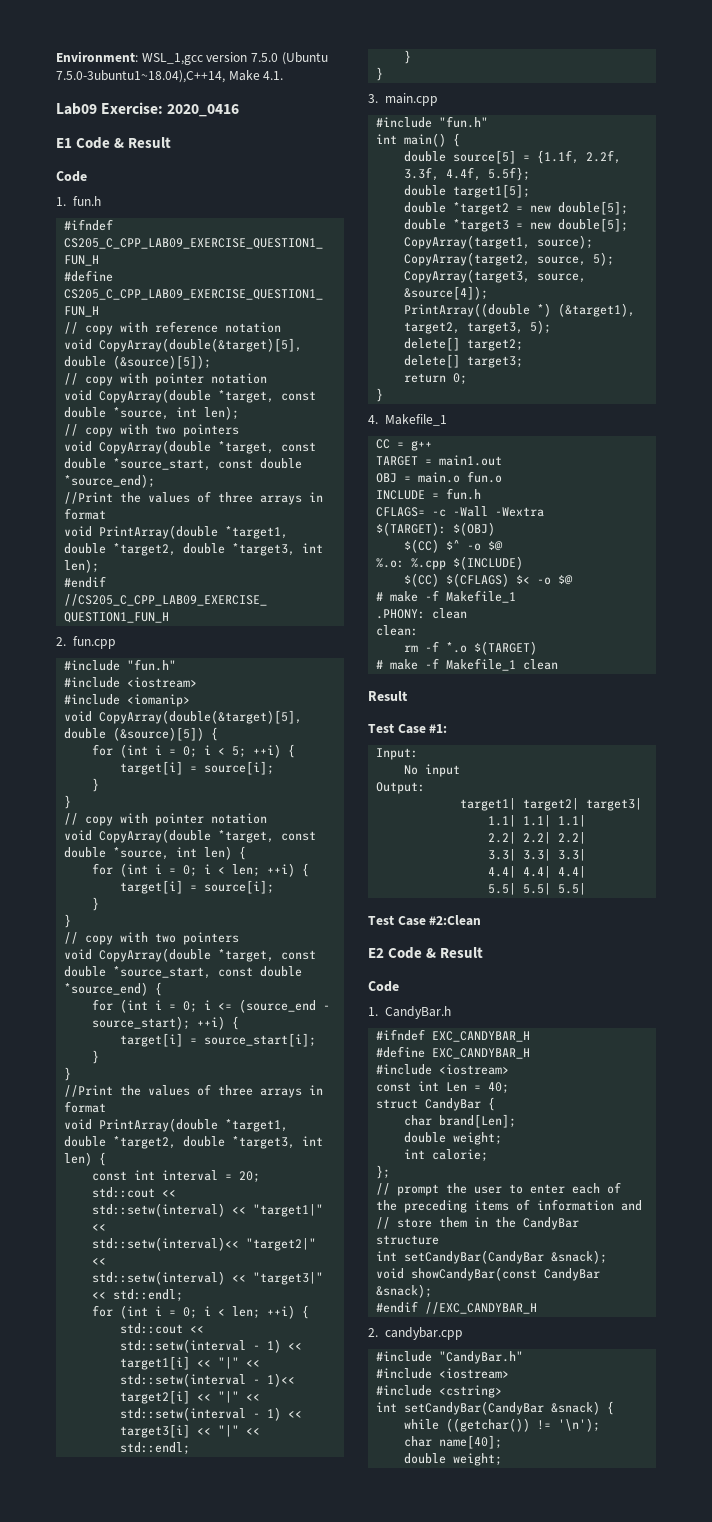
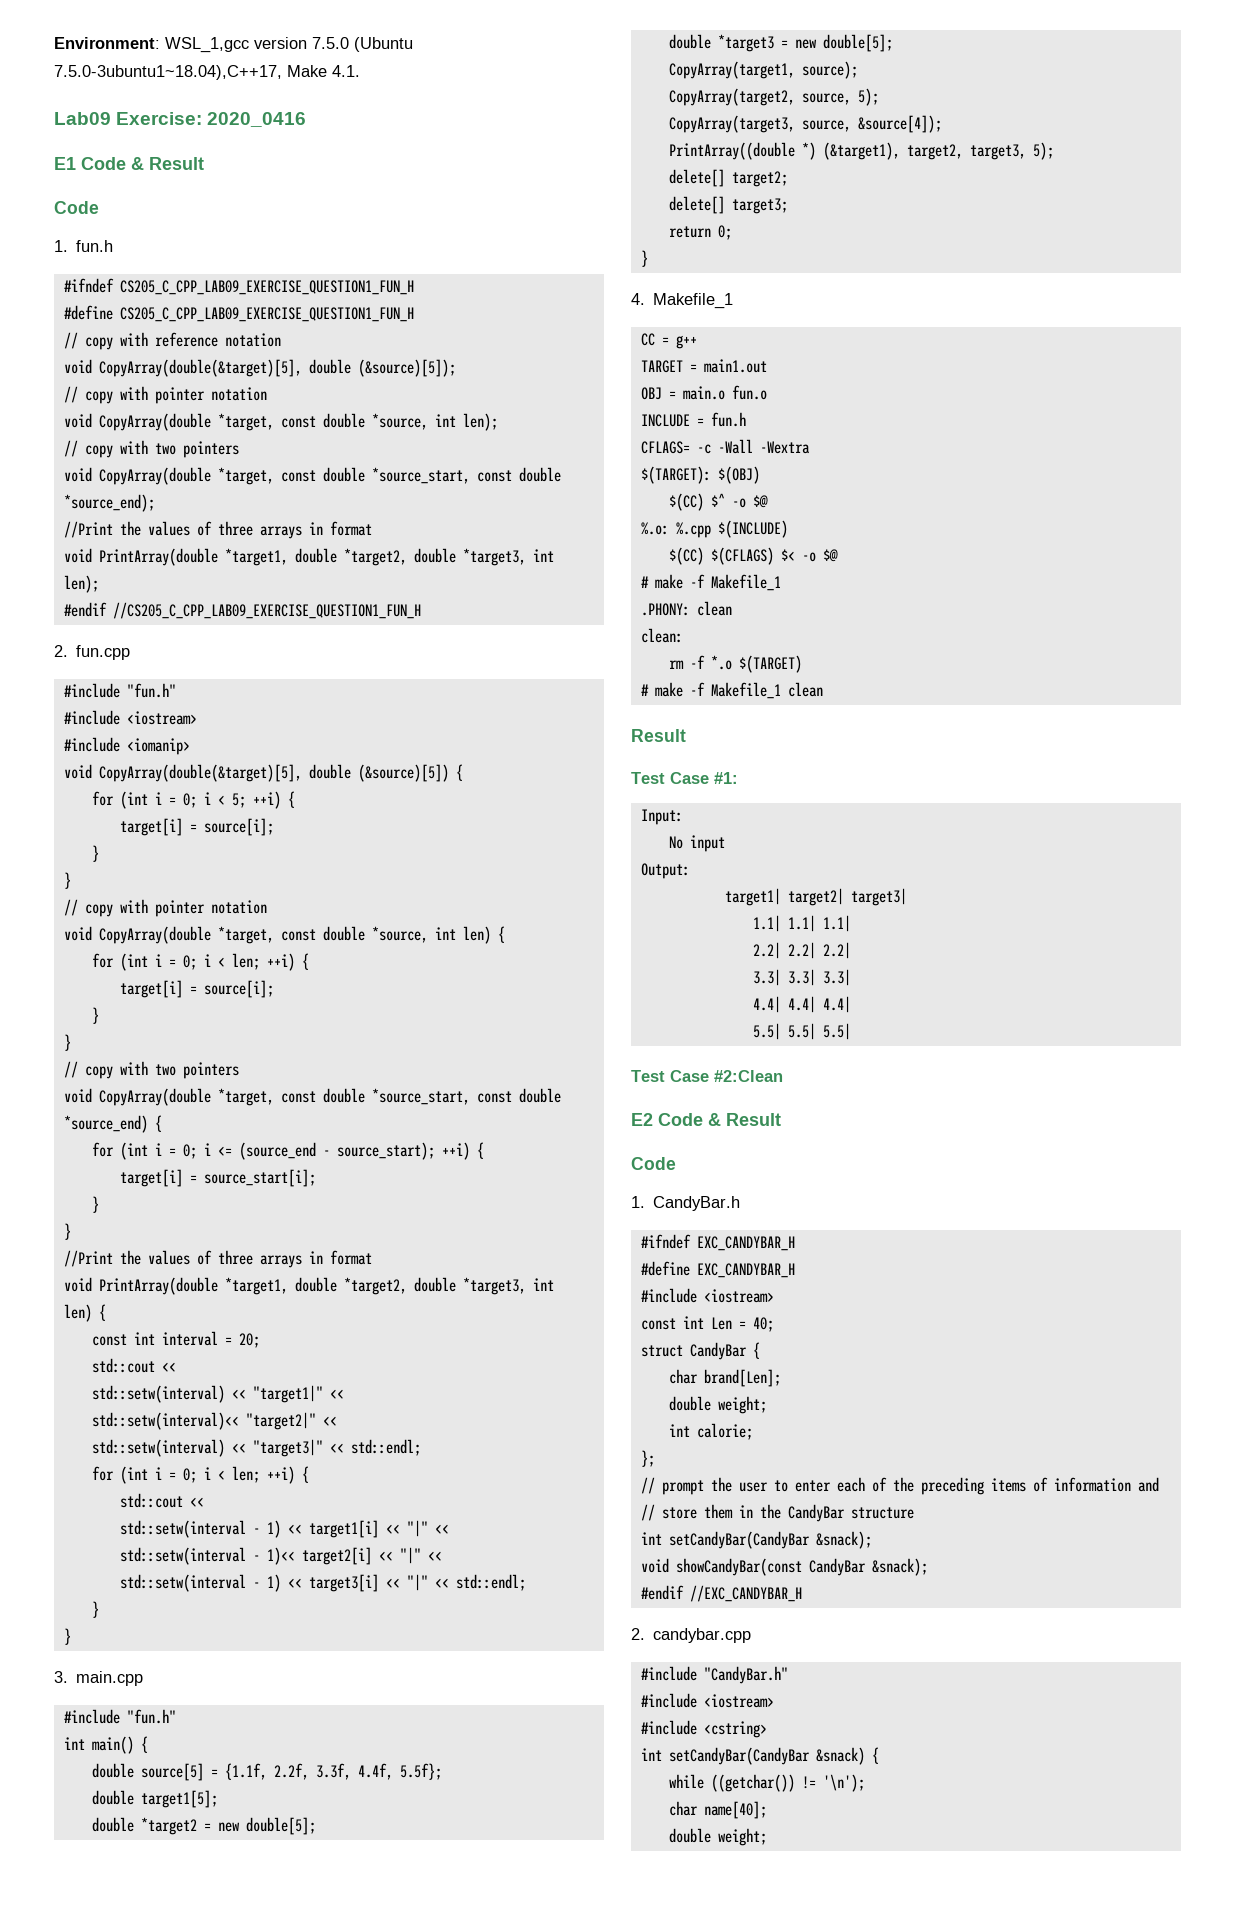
[56,70,225,83] 7.5.0-3ubuntu1~18.04),C++14, -> [54,65,282,80] 7.5.0-3ubuntu1~18.04),C++17,

